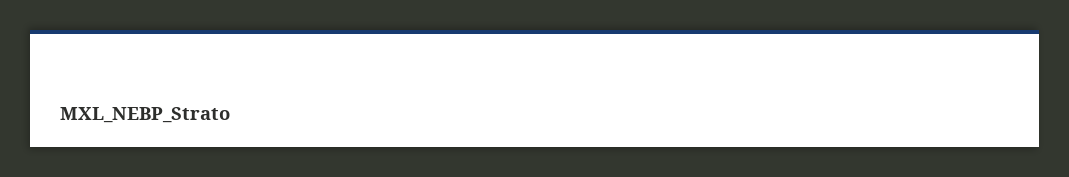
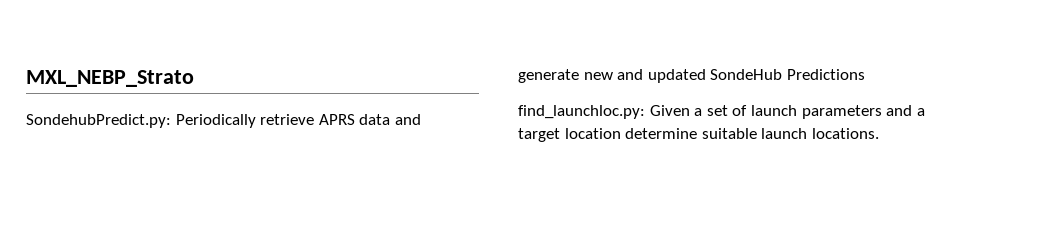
(230, 115) none -> [26,114,421,128] [518,69,865,83] [518,105,925,119] [518,128,879,142] // SondehubPredict.py: Periodically retrieve APRS data and generate new and updated SondeHub Predictions // find_launchloc.py: Given a set of launch parameters and a target location determine suitable launch locations.

